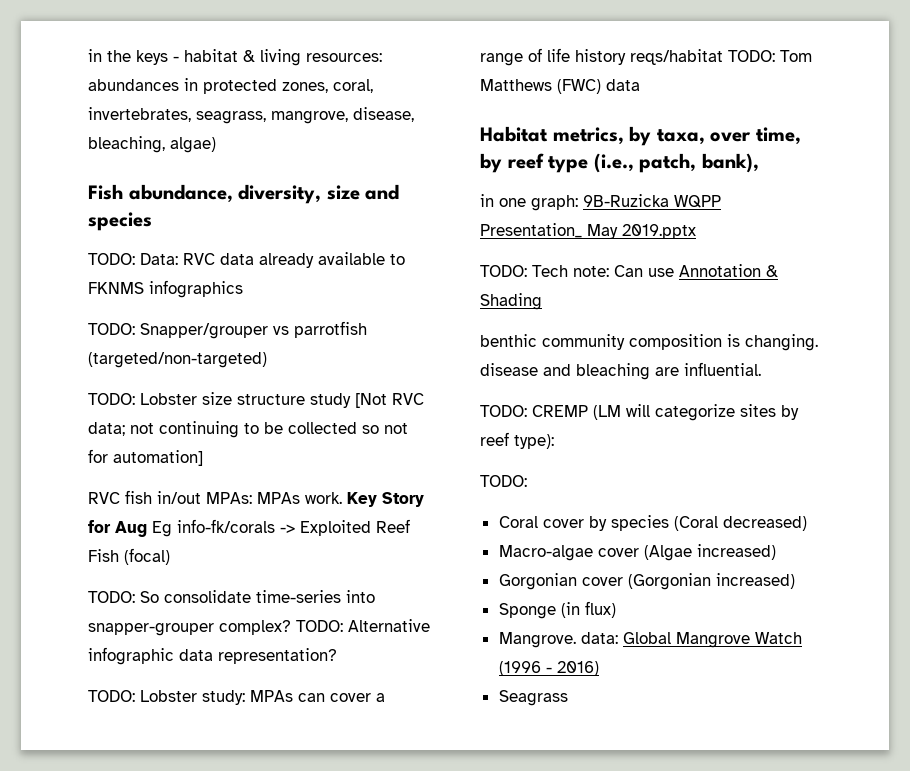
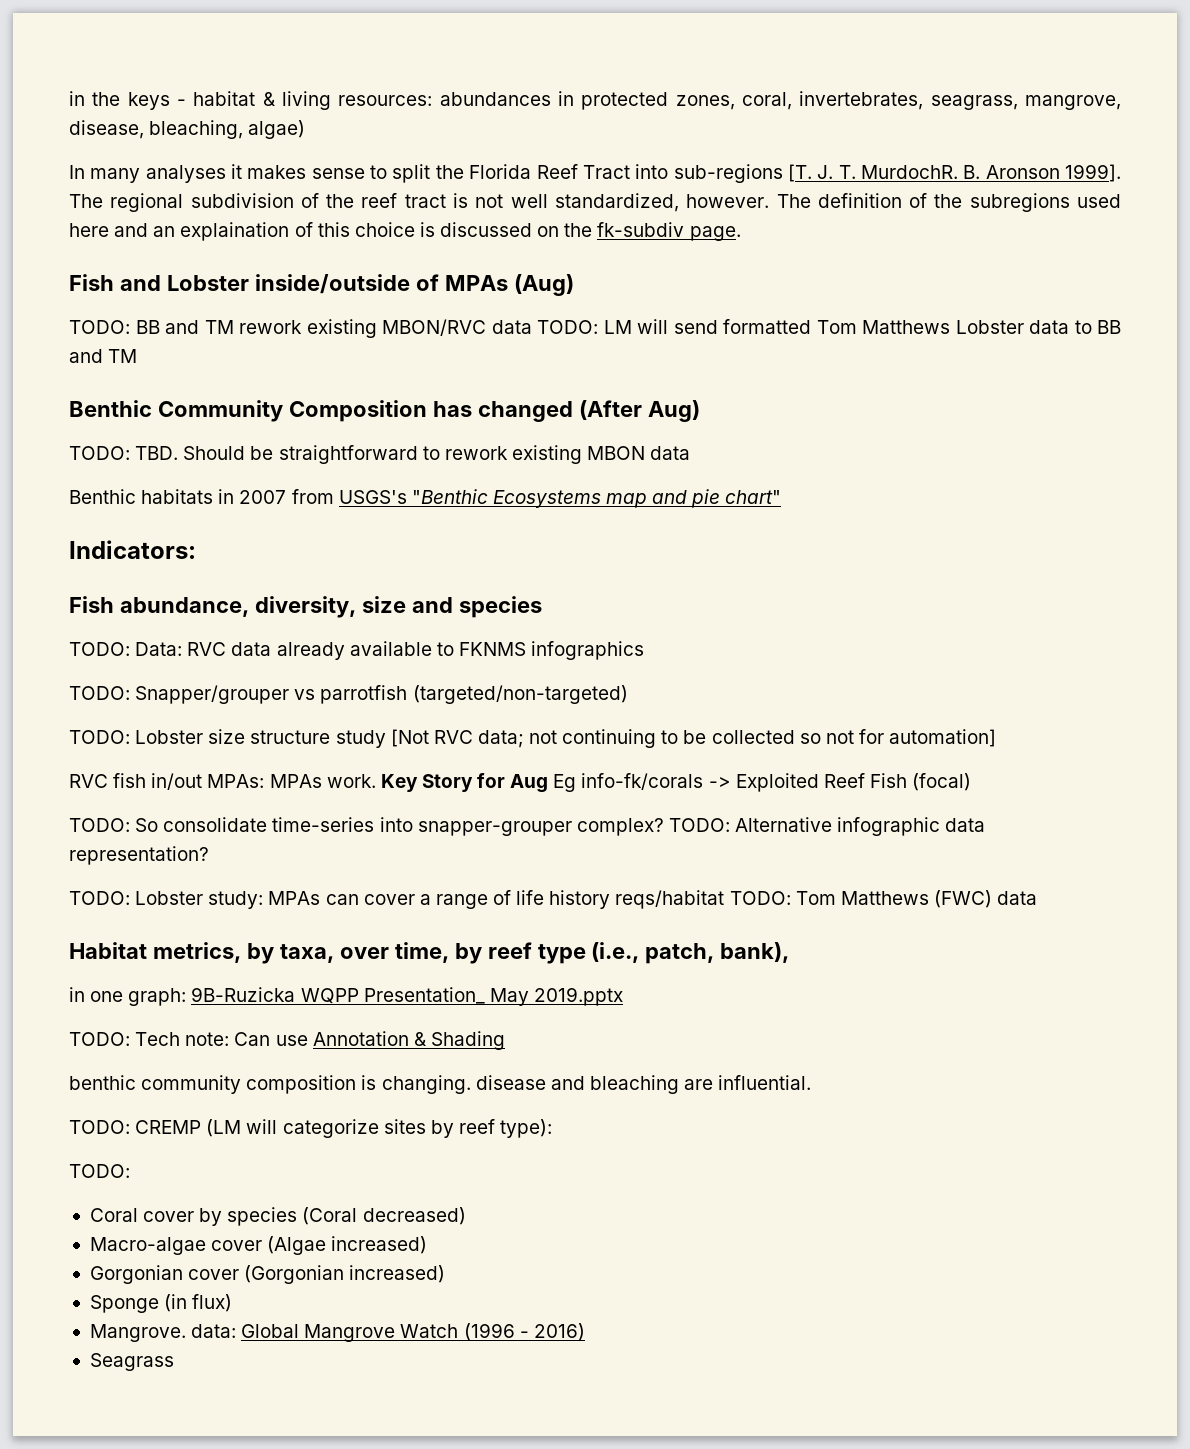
(216, 145) none -> [69,164,1122,183] [69,193,1121,212] [69,222,741,241] [69,274,574,296] [69,319,1121,338] [69,349,138,363] [69,400,700,422] [69,445,691,464] [69,489,782,508] [69,540,196,559] // In many analyses it makes sense to split the Florida Reef Tract into sub-regions [T. J. T. MurdochR. B. Aronson 1999]. The regional subdivision of the reef tract is not well standardized, however. The definition of the subregions used here and an explaination of this choice is discussed on the fk-subdiv page. // Fish and Lobster inside/outside of MPAs (Aug) // TODO: BB and TM rework existing MBON/RVC data TODO: LM will send formatted Tom Matthews Lobster data to BB and TM // Benthic Community Composition has changed (After Aug) // TODO: TBD. Should be straightforward to rework existing MBON data // Benthic habitats in 2007 from USGS's "Benthic Ecosystems map and pie chart" // Indicators:

